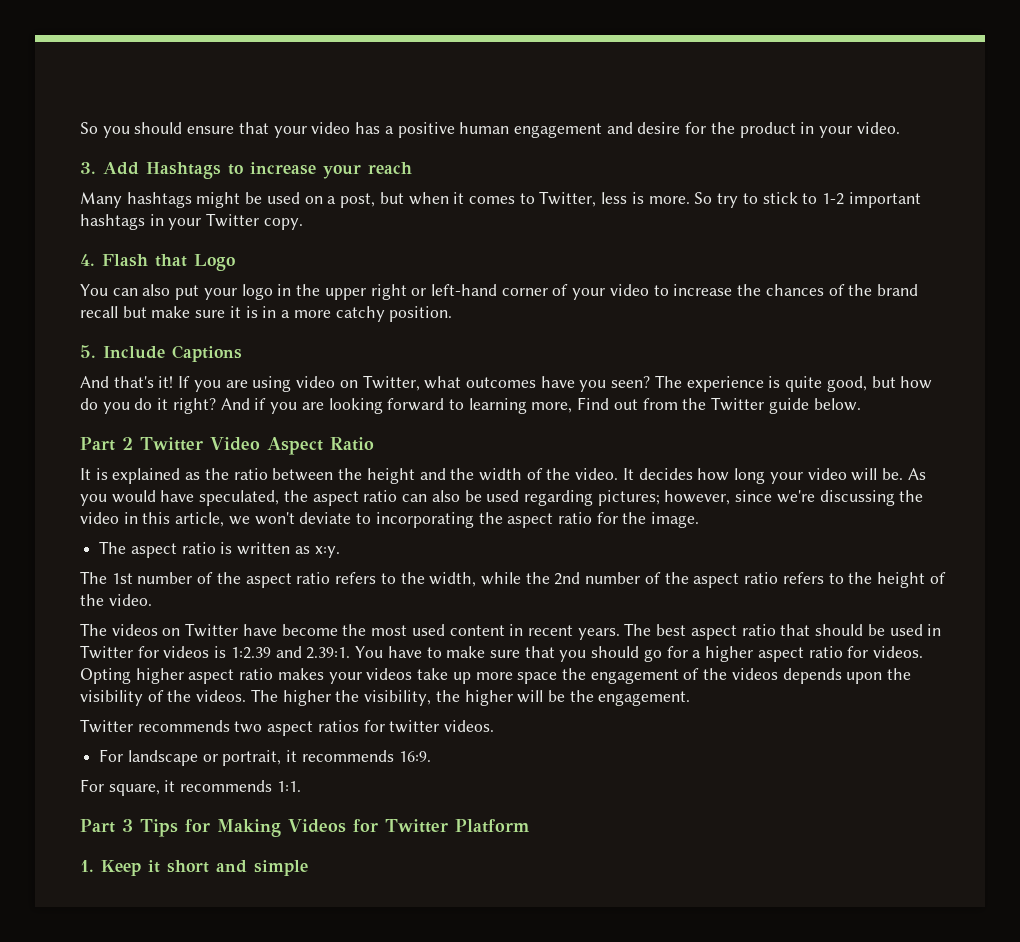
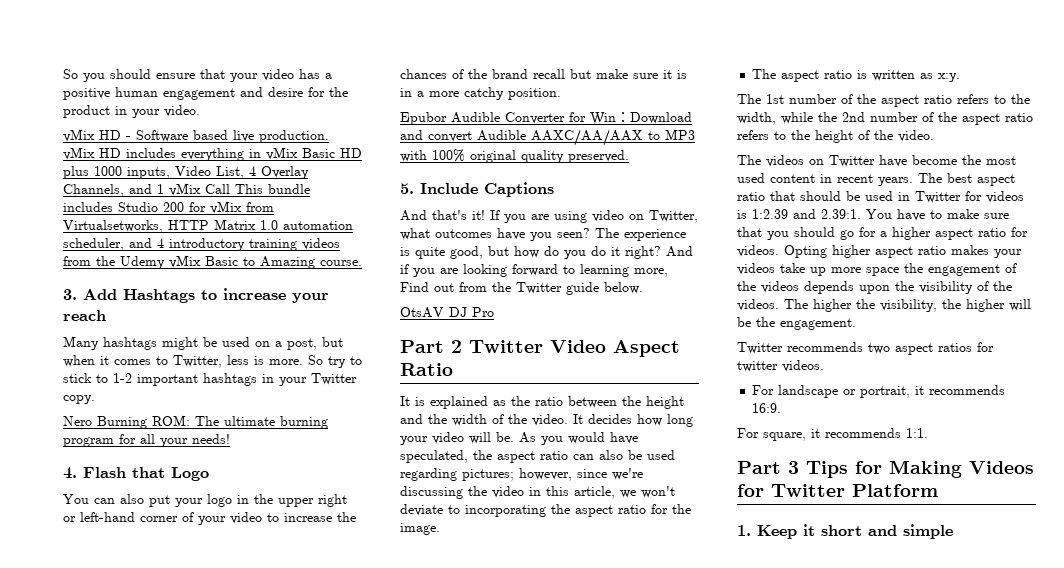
(900, 128) none -> [63,129,329,143] [63,147,362,161] [63,166,309,179] [63,183,310,197] [63,201,274,214] [63,219,353,233] [63,238,340,251] [63,255,362,269] // vMix HD - Software based live production. vMix HD includes everything in vMix Basic HD plus 1000 inputs, Video List, 4 Overlay Channels, and 1 vMix Call This bundle includes Studio 200 for vMix from Virtualsetworks, HTTP Matrix 1.0 automation scheduler, and 4 introductory training videos from the Udemy vMix Basic to Amazing course.
(303, 224) none -> [63,415,328,429] [63,434,230,447] // Nero Burning ROM: The ultimate burning program for all your needs!
(453, 314) none -> [400,112,692,125] [400,129,695,146] [400,149,629,163] // Epubor Audible Converter for Win：Download and convert Audible AAXC/AA/AAX to MP3 with 100% original quality preserved.
(861, 404) none -> [400,307,494,318] // OtsAV DJ Pro

